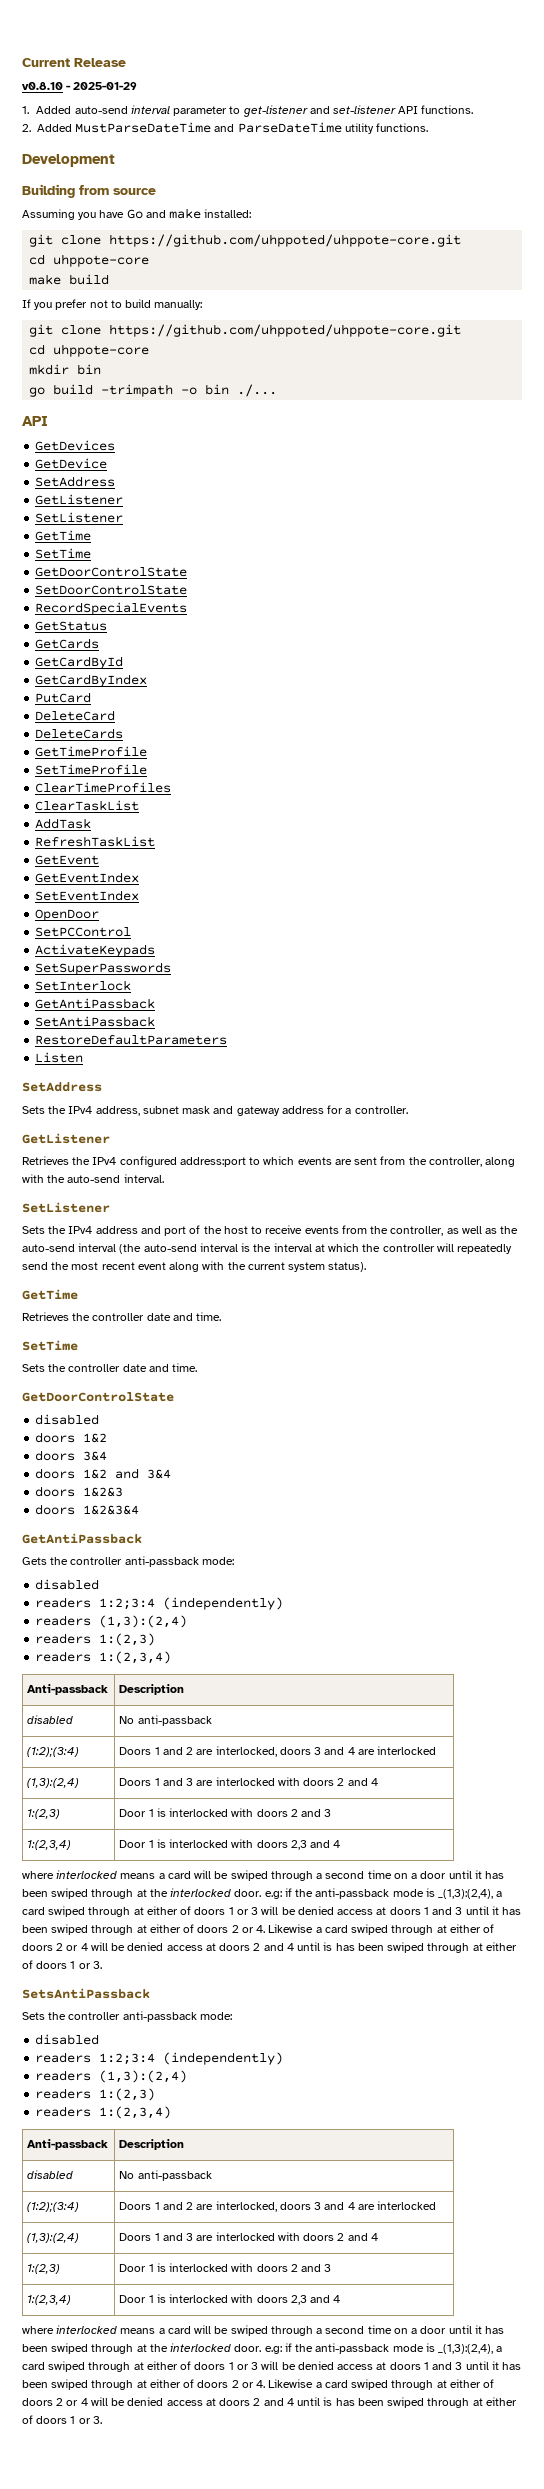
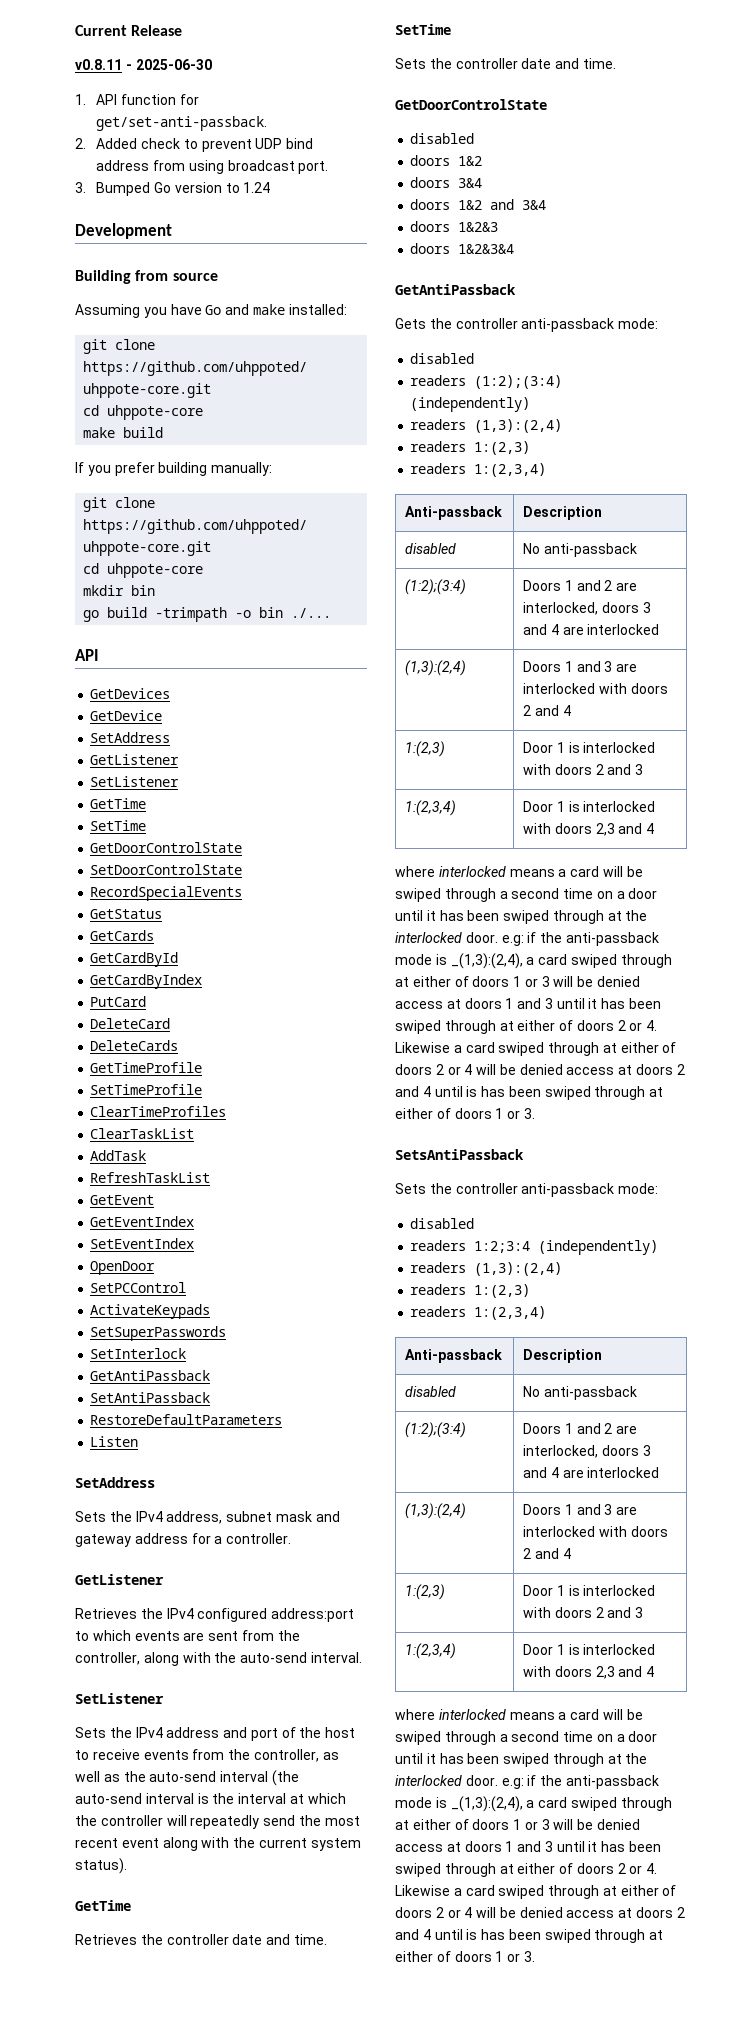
[22,82,138,90] [22,105,474,117] [22,122,429,134] v0.8.10 - 2025-01-29 // 1. Added auto-send interval parameter to get-listener and set-listener API functions. // 2. Added MustParseDateTime and ParseDateTime utility functions. -> [75,59,212,70] [75,94,199,105] [96,116,268,131] [75,138,314,152] [96,160,329,174] [75,182,271,196] v0.8.11 - 2025-06-30 // 1. API function for get/set-anti-passback. // 2. Added check to prevent UDP bind address from using broadcast port. // 3. Bumped Go version to 1.24
[89,299,152,308] not to build -> [158,462,208,476] building
[99,1598,156,1610] 1:2;3:4 -> [474,375,563,389] (1:2);(3:4)

